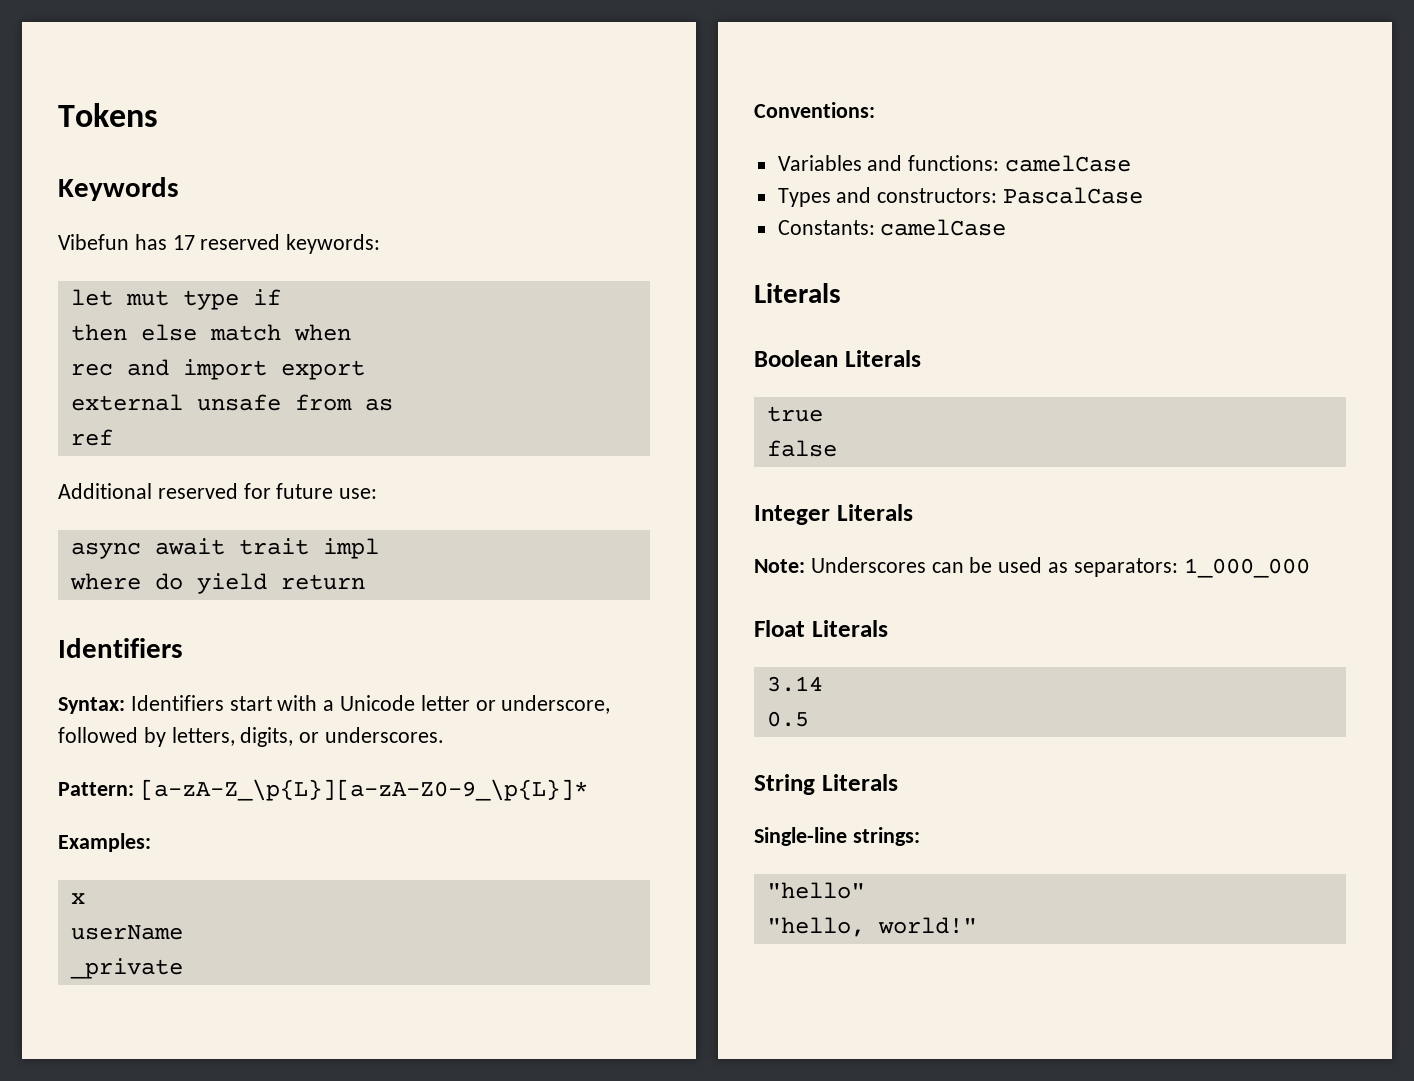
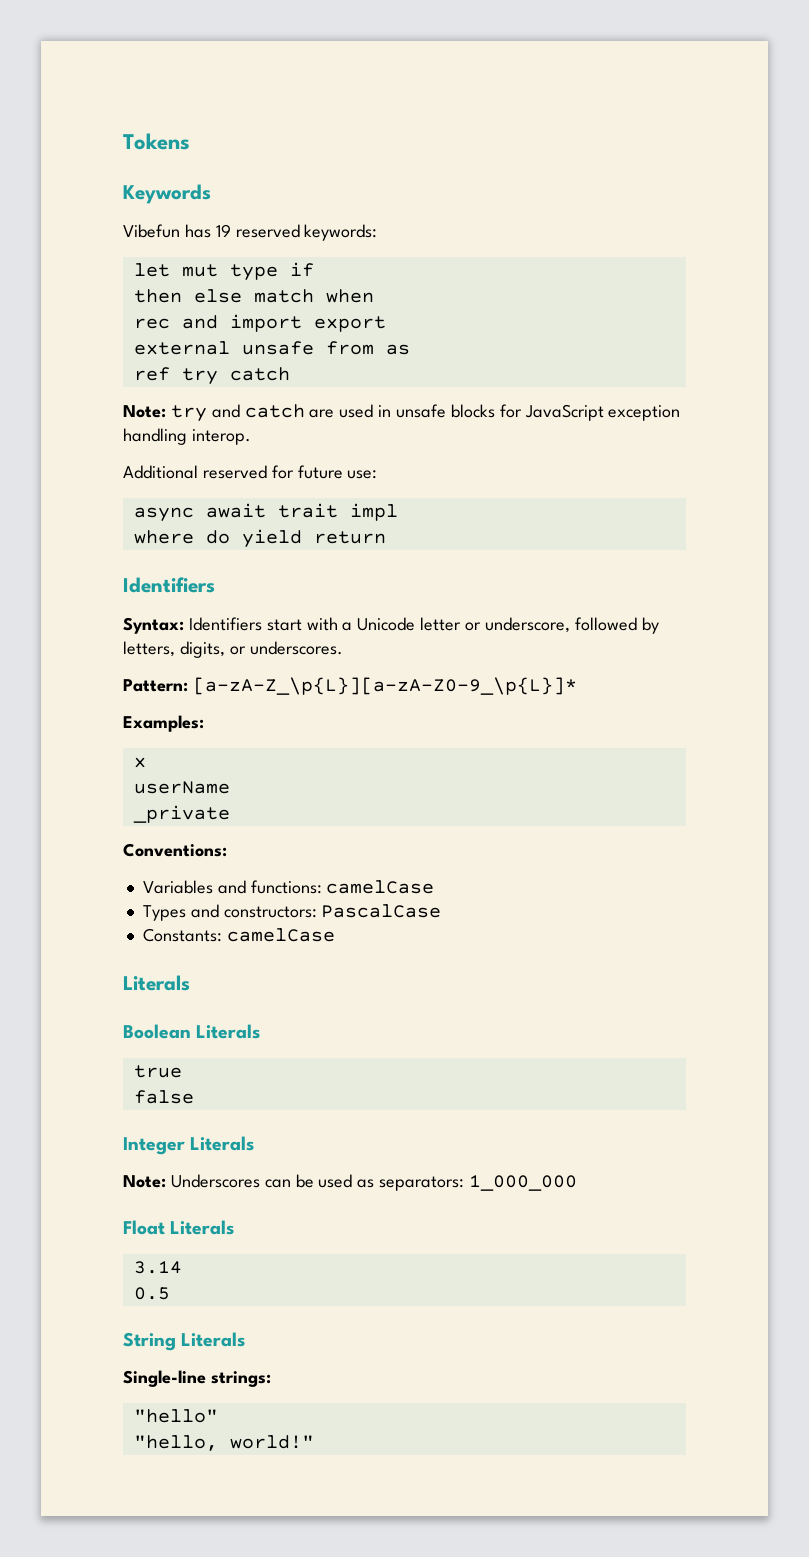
[172,235,195,250] 17 -> [215,224,231,237] 19
(113, 437) none -> [181,367,290,385] [123,404,681,422] [123,428,251,445] try catch // Note: try and catch are used in unsafe blocks for JavaScript exception handling interop.

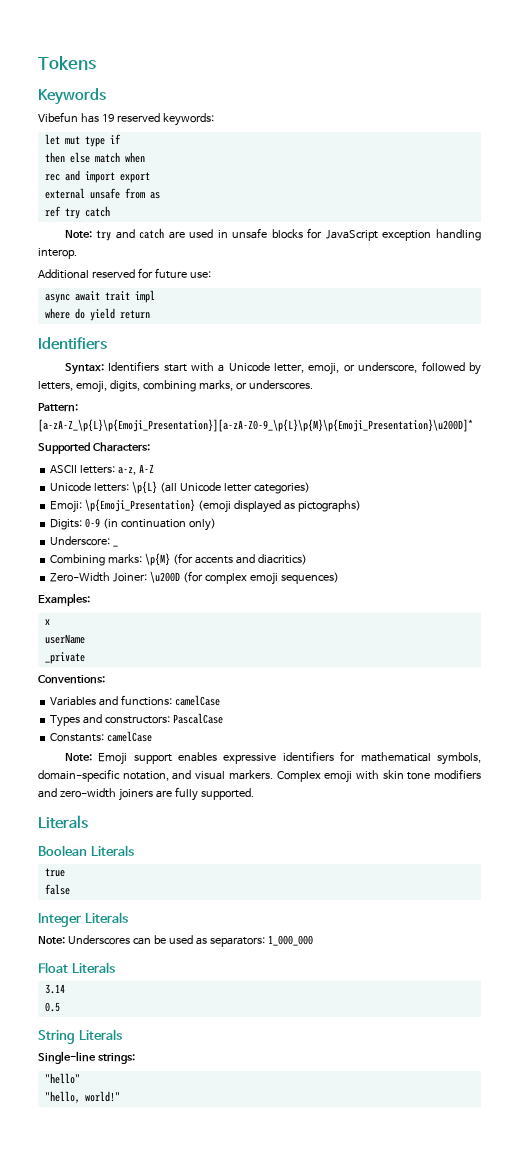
[420,617,462,631] letter -> [274,362,340,375] letter, emoji,
[179,641,225,658] digits, -> [75,380,233,393] emoji, digits, combining marks,
[192,677,577,695] [a-zA-Z_\p{L}][a-zA-Z0-9_\p{L}]* -> [38,419,473,432] [38,442,150,454] [50,464,155,475] [50,481,310,494] [50,499,361,513] [50,518,216,531] [50,536,119,547] [50,553,307,566] [50,571,339,585] [a-zA-Z_\p{L}\p{Emoji_Presentation}][a-zA-Z0-9_\p{L}\p{M}\p{Emoji_Presentation}\u200D]* // Supported Characters: // ASCII letters: a-z, A-Z // Unicode letters: \p{L} (all Unicode letter categories) // Emoji: \p{Emoji_Presentation} (emoji displayed as pictographs) // Digits: 0-9 (in continuation only) // Underscore: _ // Combining marks: \p{M} (for accents and diacritics) // Zero-Width Joiner: \u200D (for complex emoji sequences)
(335, 935) none -> [64,751,481,765] [38,769,481,783] [38,787,254,801] // Note: Emoji support enables expressive identifiers for mathematical symbols, domain-specific notation, and visual markers. Complex emoji with skin tone modifiers and zero-width joiners are fully supported.

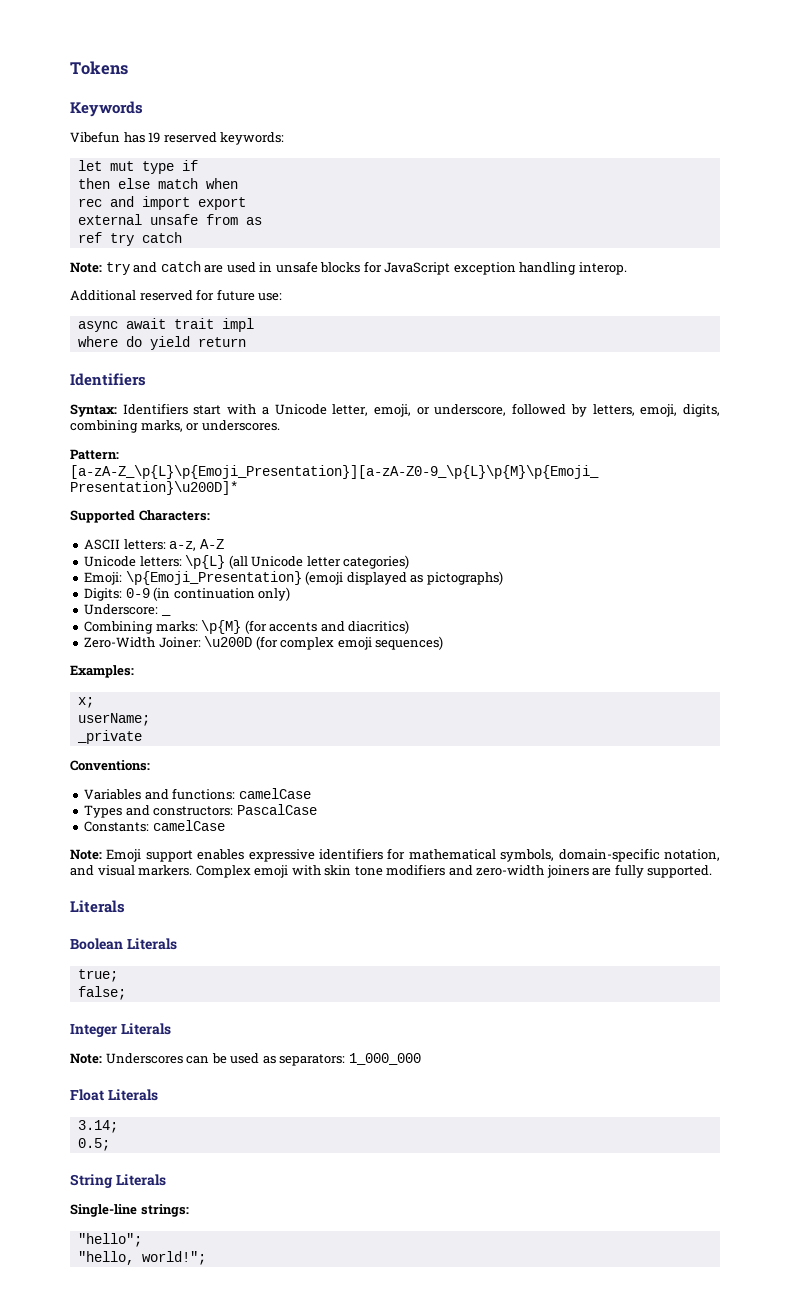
[44,619,50,625] [44,634,85,644] x // userName -> [77,697,94,708] [77,713,150,726] x; // userName;
[44,868,65,877] [44,884,70,895] true // false -> [77,969,118,982] [77,986,126,1000] true; // false;
[44,984,65,994] [44,1002,60,1012] 3.14 // 0.5 -> [77,1120,118,1133] [77,1138,110,1151] 3.14; // 0.5;
[44,1073,80,1084] "hello" -> [77,1233,142,1247] "hello";
[84,1091,120,1102] world!" -> [141,1251,206,1265] world!";

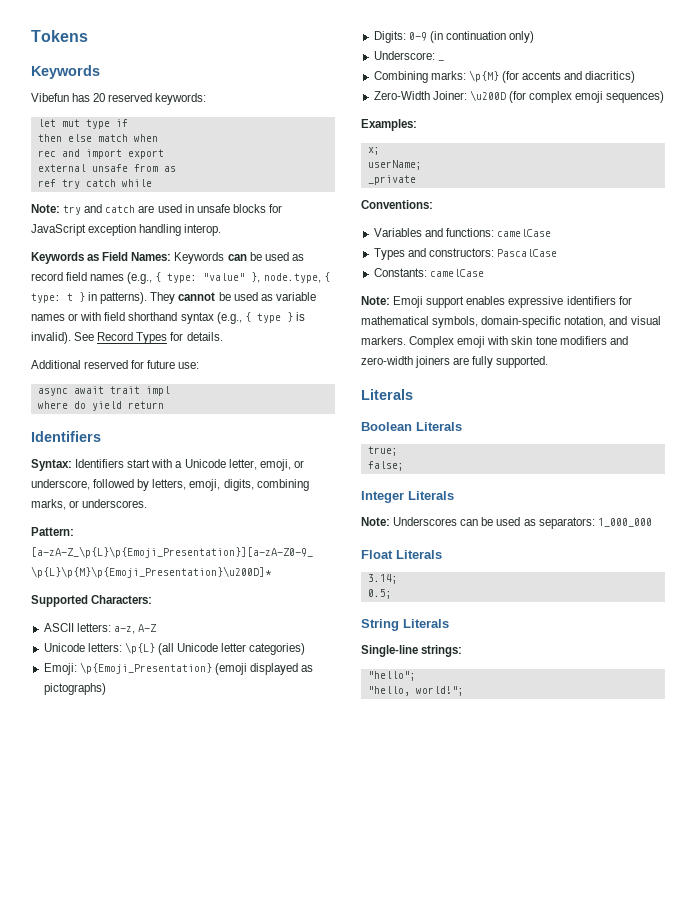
[148,132,161,143] 19 -> [93,93,106,102] 20
(182, 237) none -> [121,179,152,187] while
(627, 268) none -> [31,252,304,264] [31,272,330,284] [31,292,316,304] [31,312,305,324] [31,332,223,344] // Keywords as Field Names: Keywords can be used as record field names (e.g., { type: "value" }, node.type, { type: t } in patterns). They cannot be used as variable names or with field shorthand syntax (e.g., { type } is invalid). See Record Types for details.

